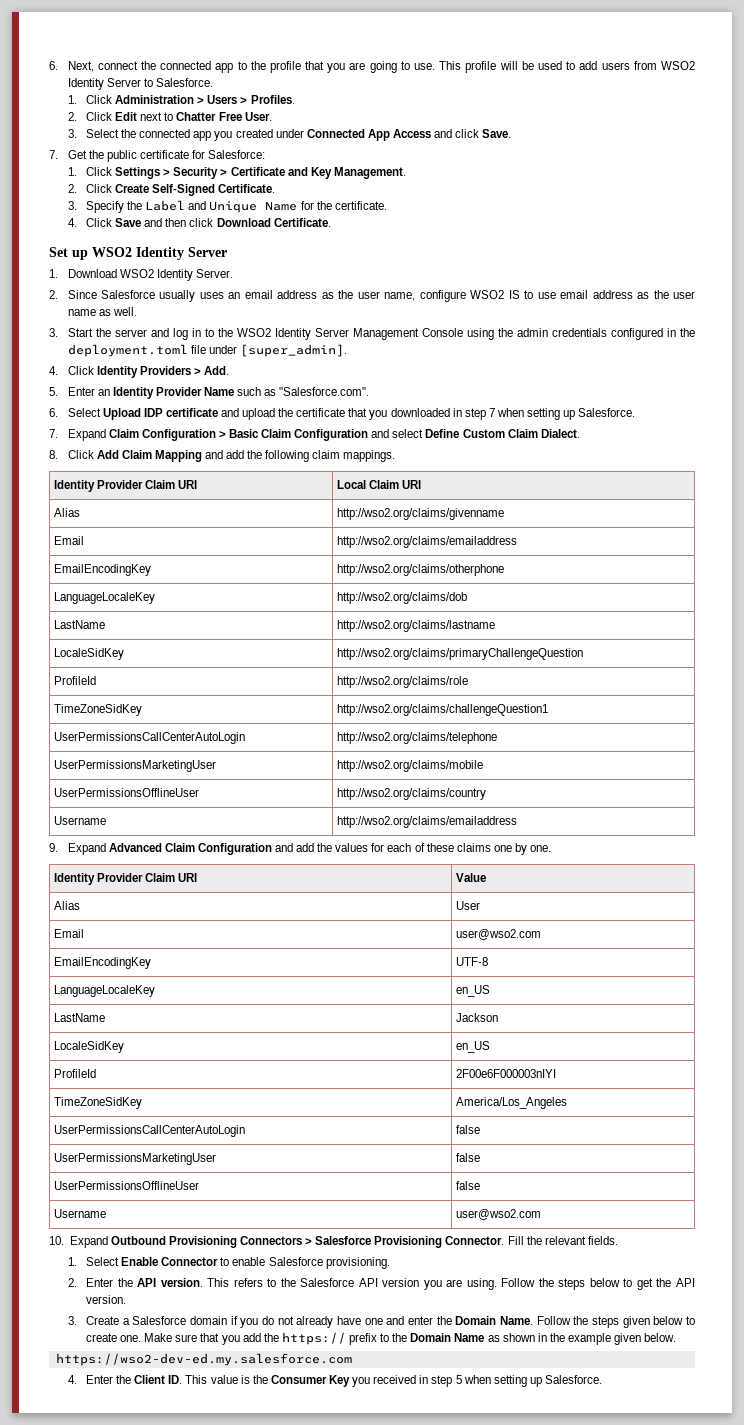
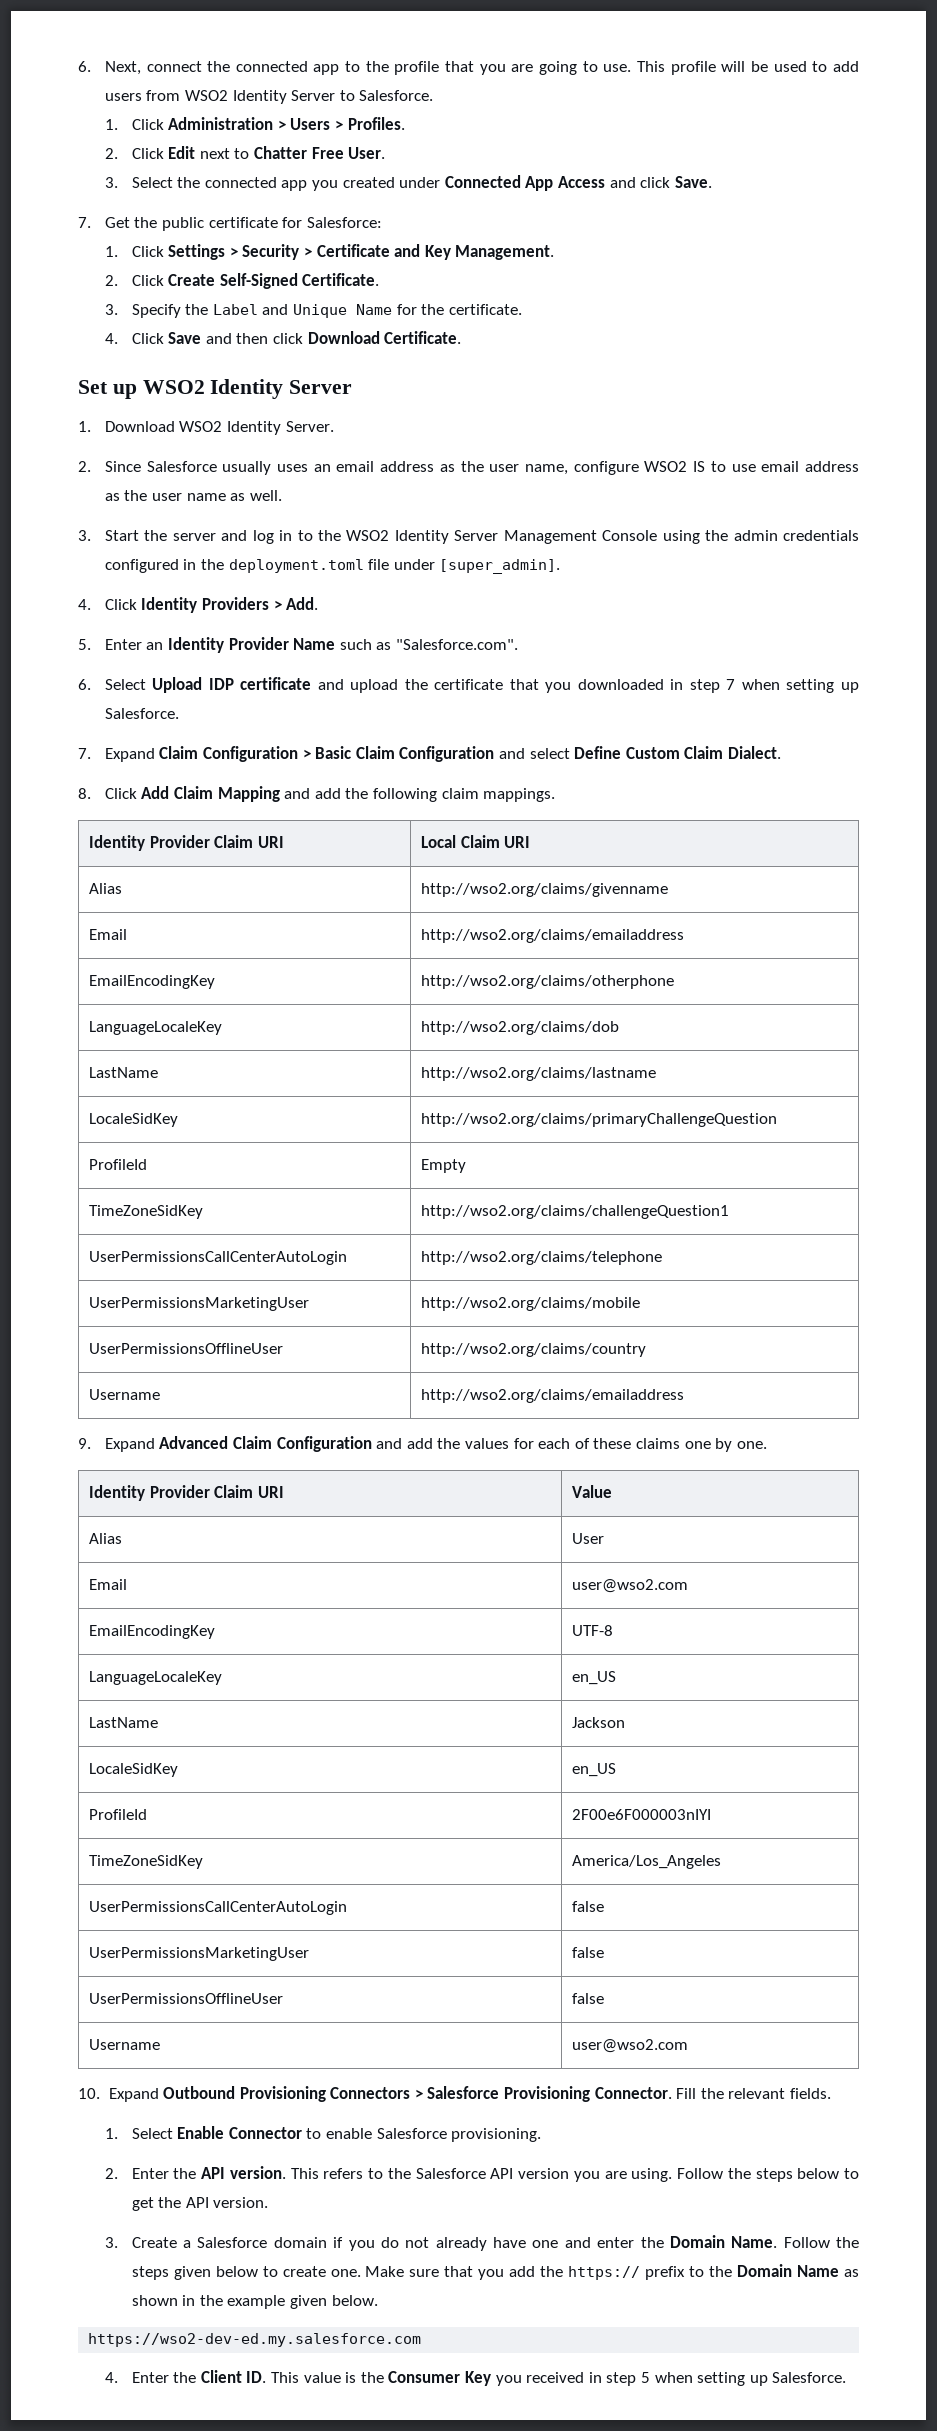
[336,676,468,688] http://wso2.org/claims/role -> [420,1159,466,1173] Empty

